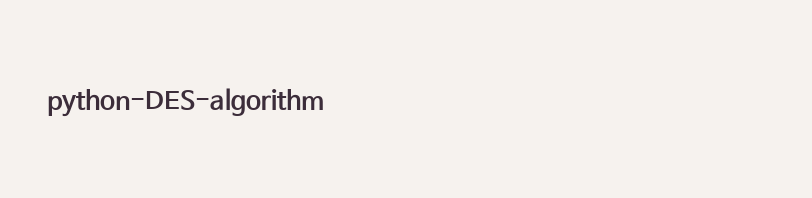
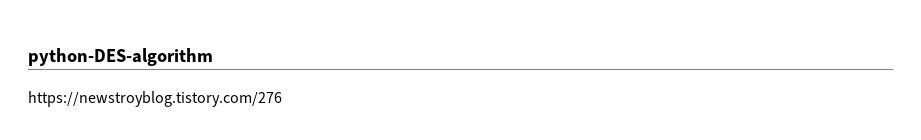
(324, 102) none -> [28,91,282,107] // https://newstroyblog.tistory.com/276

